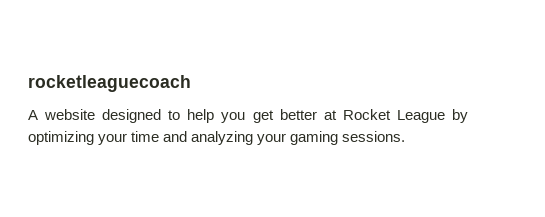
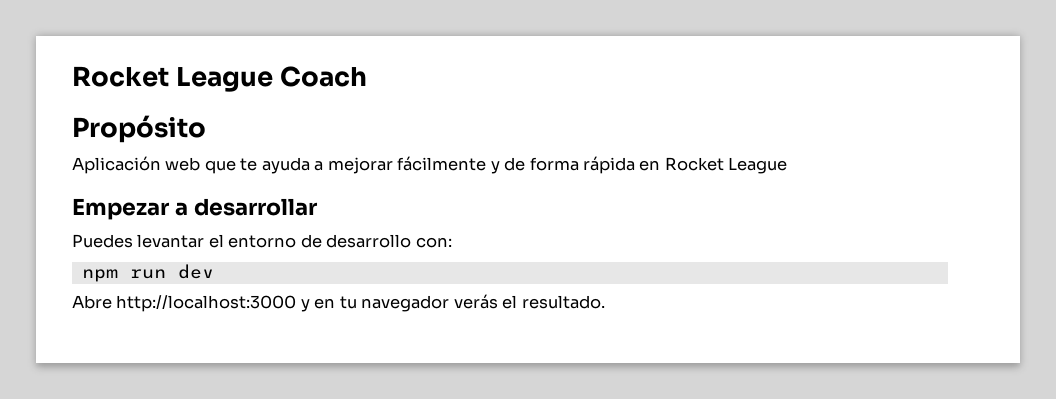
[28,75,191,92] [28,109,468,123] [28,131,406,145] rocketleaguecoach // A website designed to help you get better at Rocket League by optimizing your time and analyzing your gaming sessions. -> [72,66,368,92] [72,115,206,143] [72,156,788,174] [72,198,318,220] [72,234,452,248] [81,264,214,282] [72,294,605,312] Rocket League Coach // Propósito // Aplicación web que te ayuda a mejorar fácilmente y de forma rápida en Rocket League // Empezar a desarrollar // Puedes levantar el entorno de desarrollo con: // npm run dev // Abre http://localhost:3000 y en tu navegador verás el resultado.

